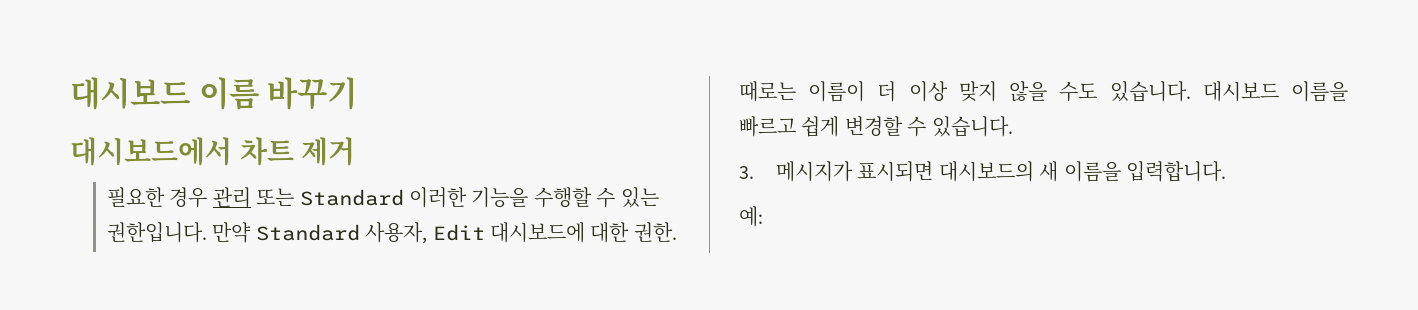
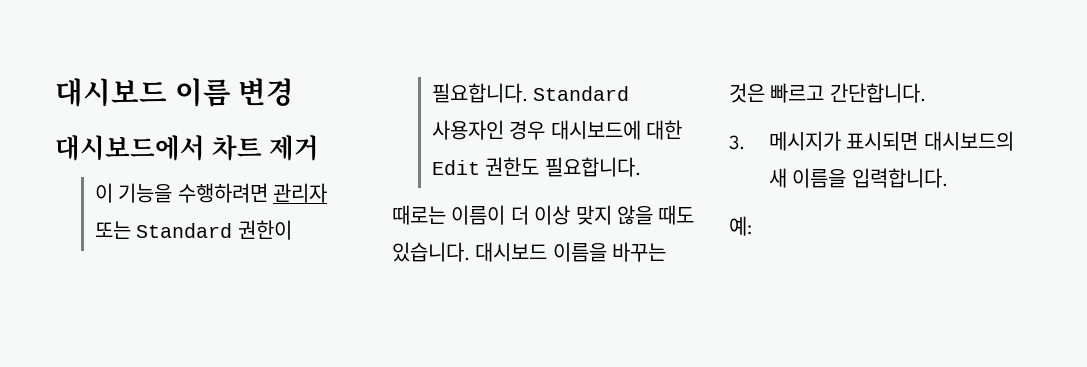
[267,77,358,110] 바꾸기 -> [238,78,295,106] 변경
[106,187,659,208] [106,222,677,244] 필요한 경우 관리 또는 Standard 이러한 기능을 수행할 수 있는 권한입니다. 만약 Standard 사용자, Edit 대시보드에 대한 권한. -> [94,183,327,203] [94,220,292,240] [431,83,630,103] [431,120,682,140] [431,157,641,177] 이 기능을 수행하려면 관리자 또는 Standard 권한이 필요합니다. Standard 사용자인 경우 대시보드에 대한 Edit 권한도 필요합니다.
[1059,81,1098,102] 수도 -> [658,205,695,225] 때도
[739,116,1013,137] 빠르고 쉽게 변경할 수 있습니다. -> [612,242,667,262] [729,83,926,103] 바꾸는 것은 빠르고 간단합니다.

